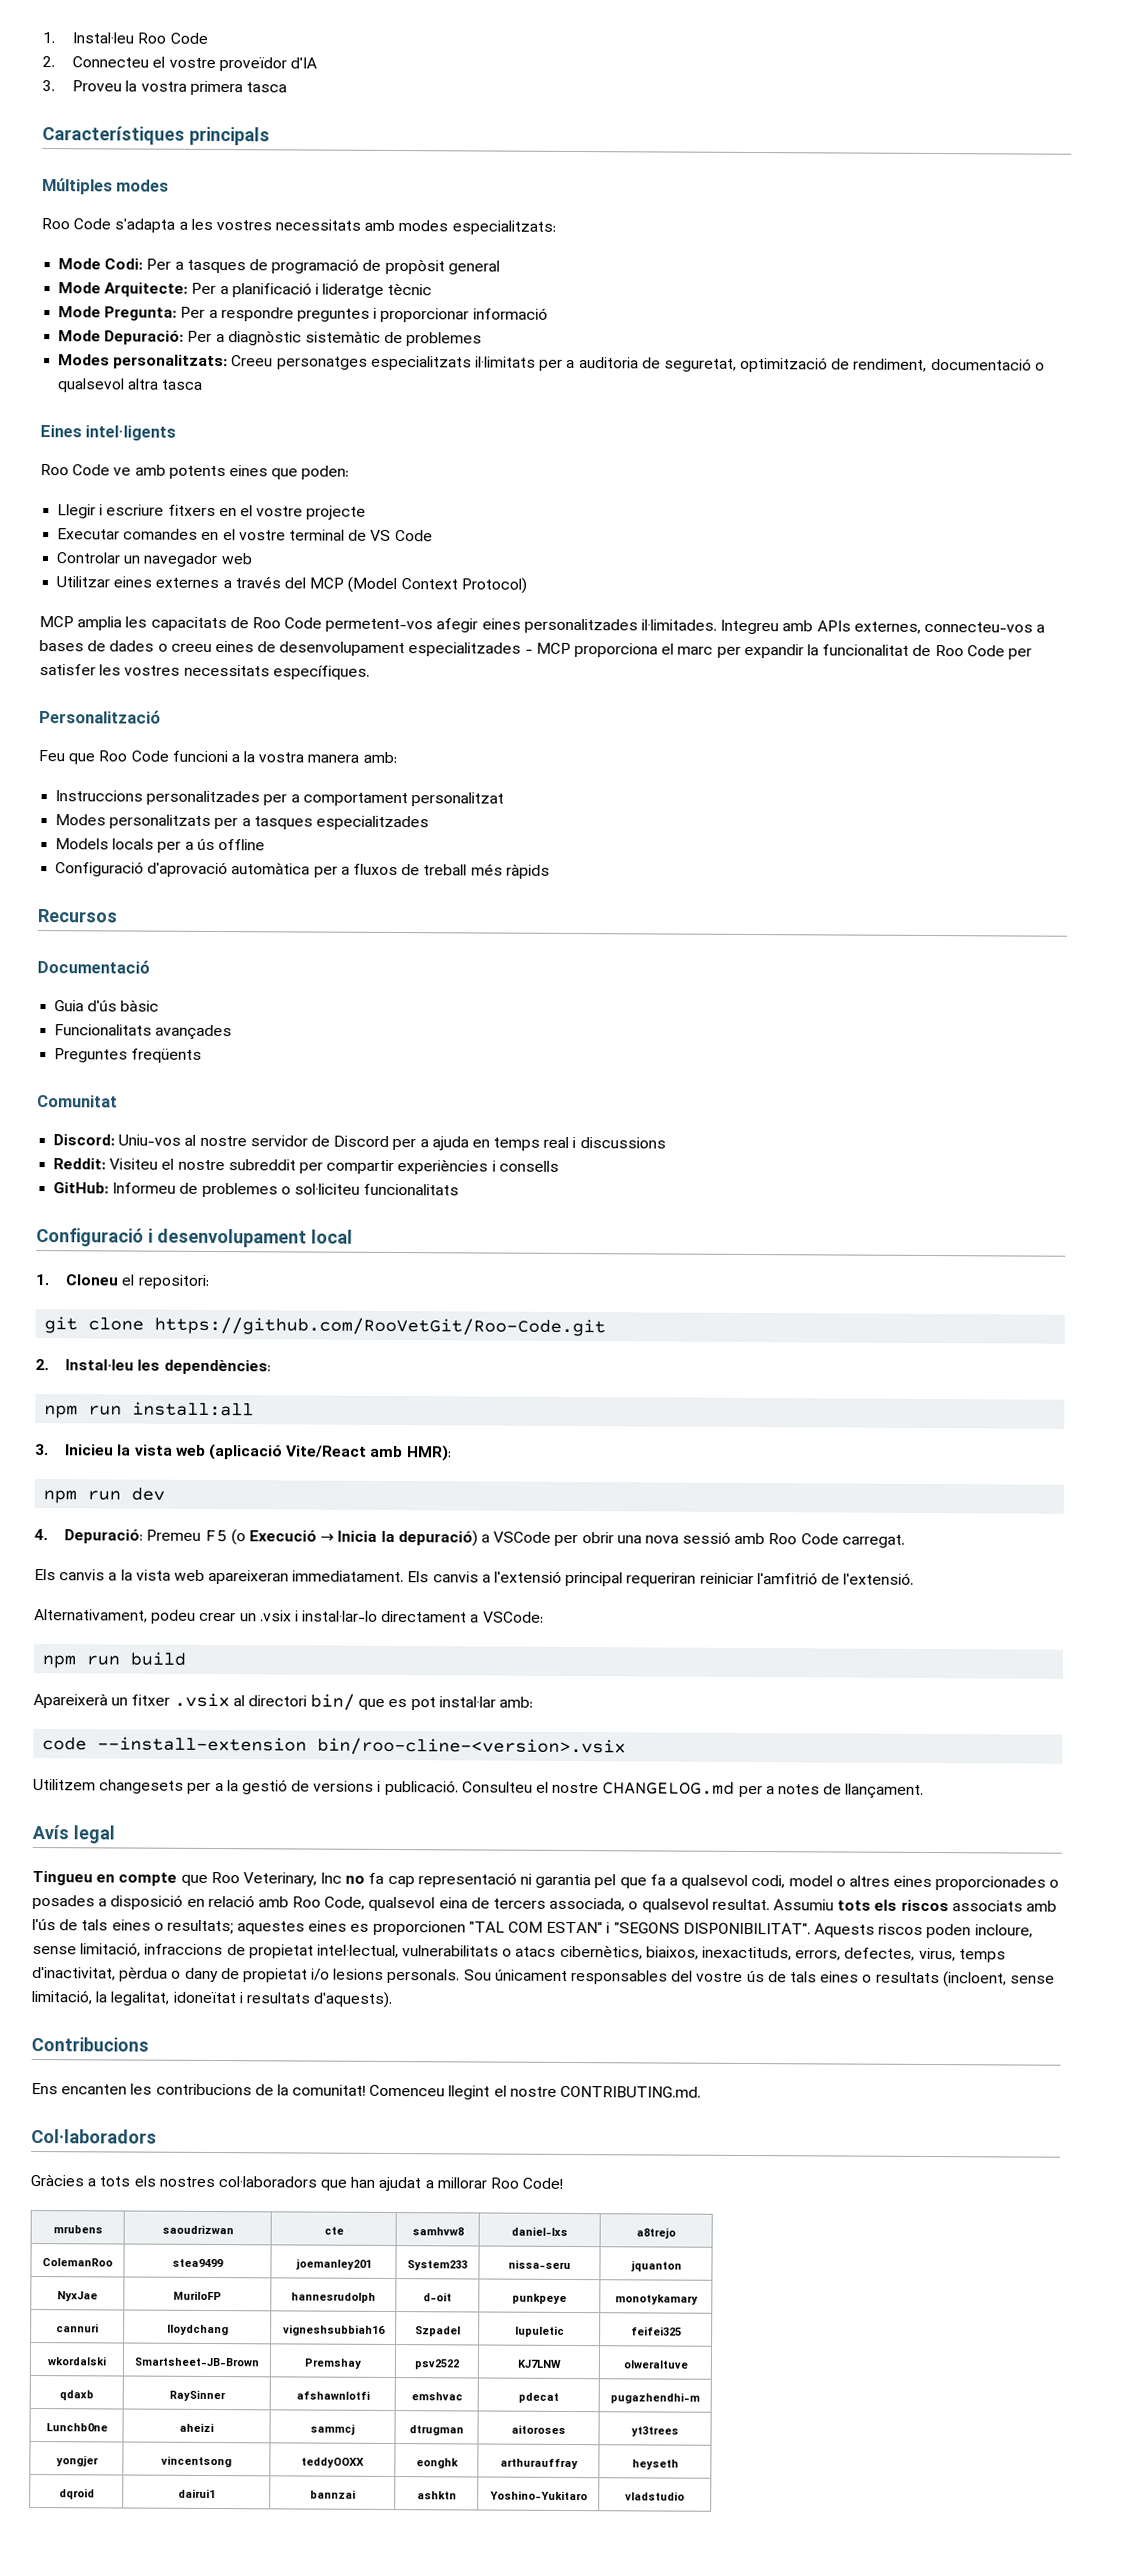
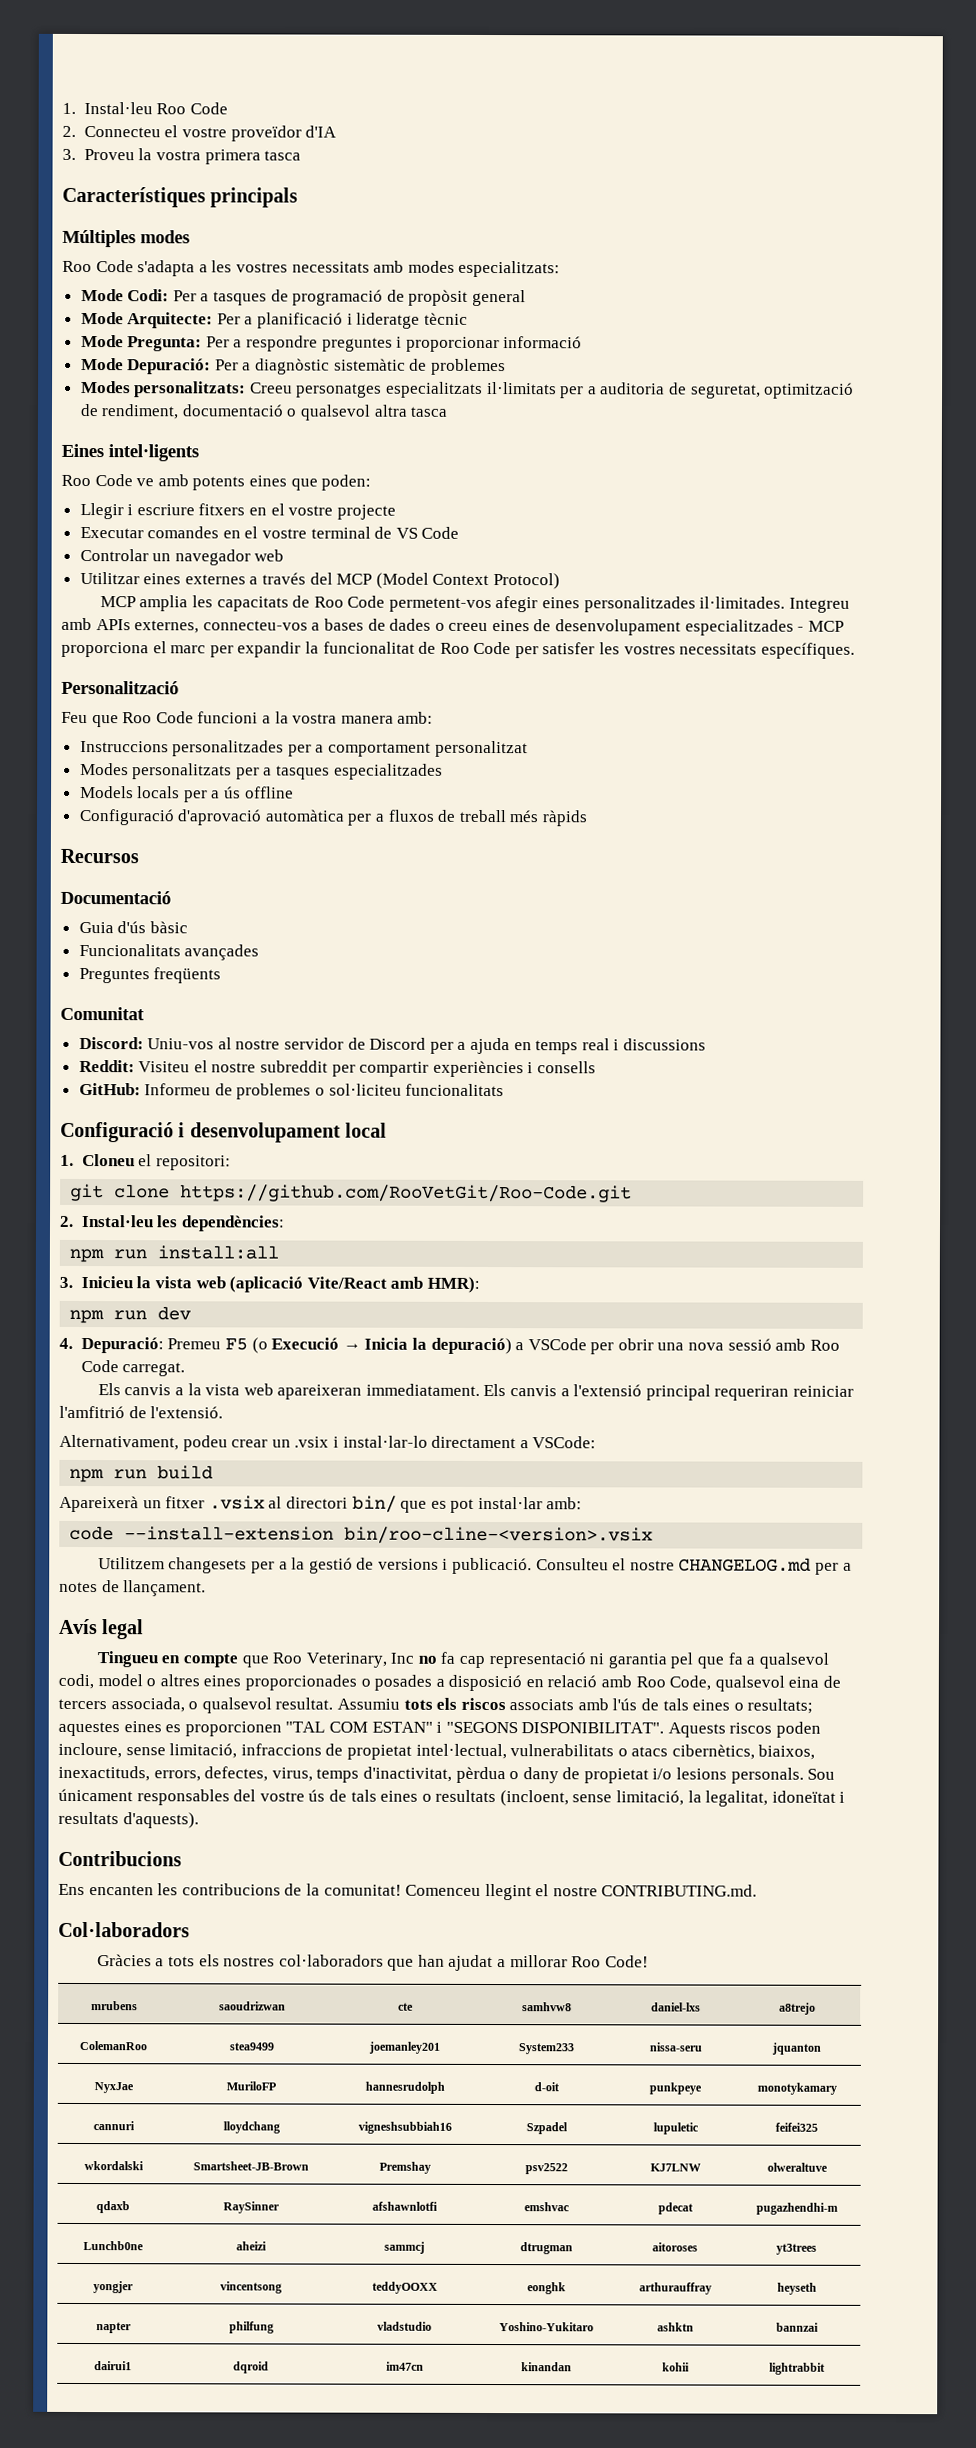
[58,2488,95,2500] [177,2488,216,2499] [309,2489,356,2499] [416,2491,457,2500] [489,2490,588,2501] [625,2491,685,2501] dqroid | dairui1 | bannzai | ashktn | Yoshino-Yukitaro | vladstudio -> [95,2322,132,2334] [228,2321,274,2334] [377,2321,432,2331] [498,2322,594,2332] [656,2322,694,2332] [775,2322,819,2332] [94,2361,132,2371] [233,2361,269,2374] [385,2361,424,2371] [520,2362,572,2372] [661,2362,690,2372] [768,2362,825,2375] napter | philfung | vladstudio | Yoshino-Yukitaro | ashktn | bannzai // dairui1 | dqroid | im47cn | kinandan | kohii | lightrabbit

